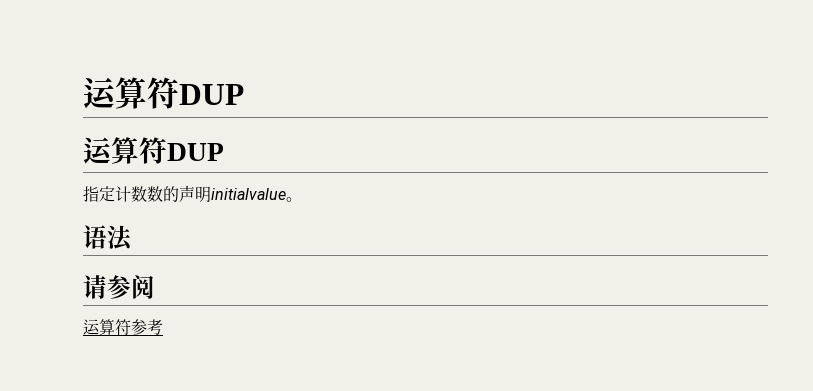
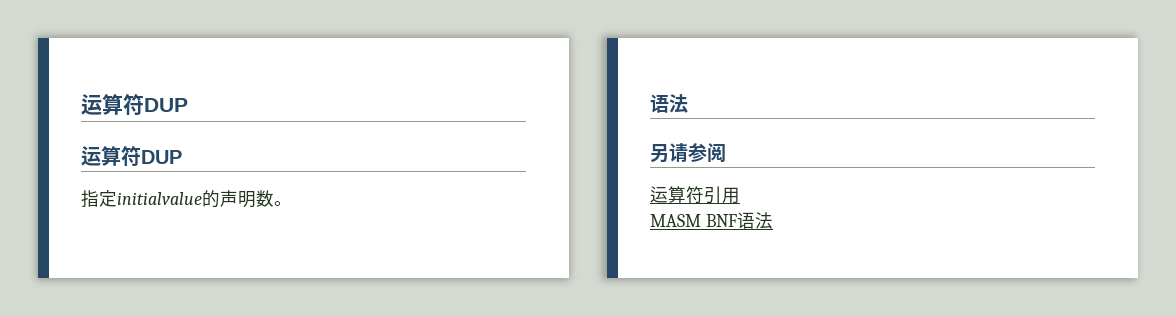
[115,185,286,203] 计数数的声明initialvalue -> [117,190,274,208] initialvalue的声明数
(133, 238) none -> [650,144,669,163] 另
[131,319,163,335] 参考 -> [704,186,740,204] [650,212,773,229] 引用 // MASM BNF语法

